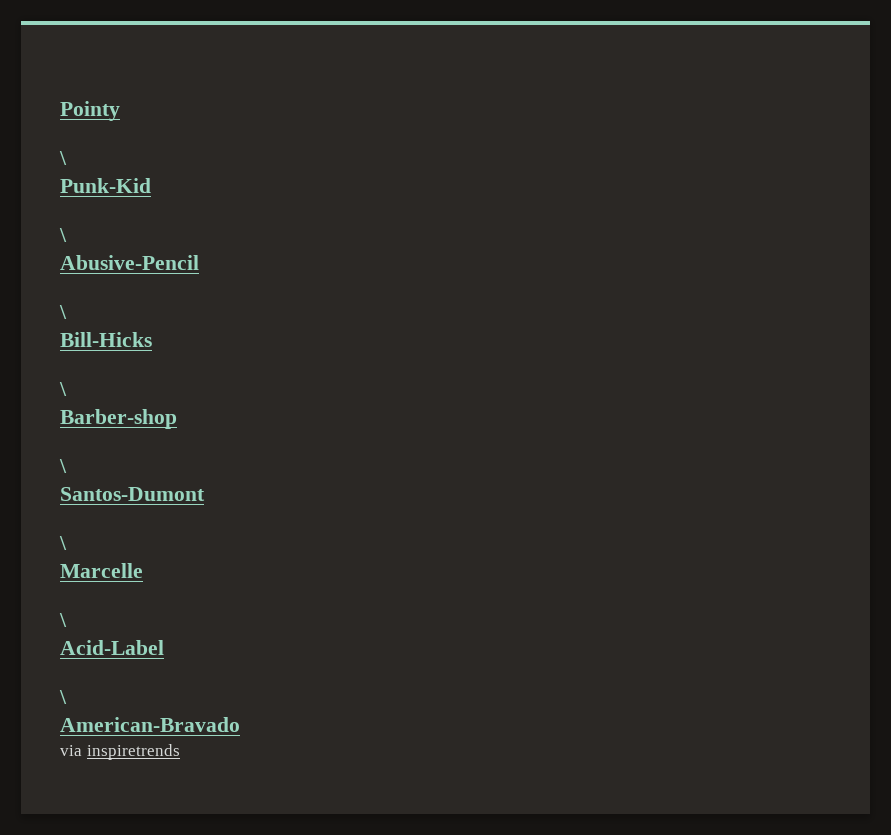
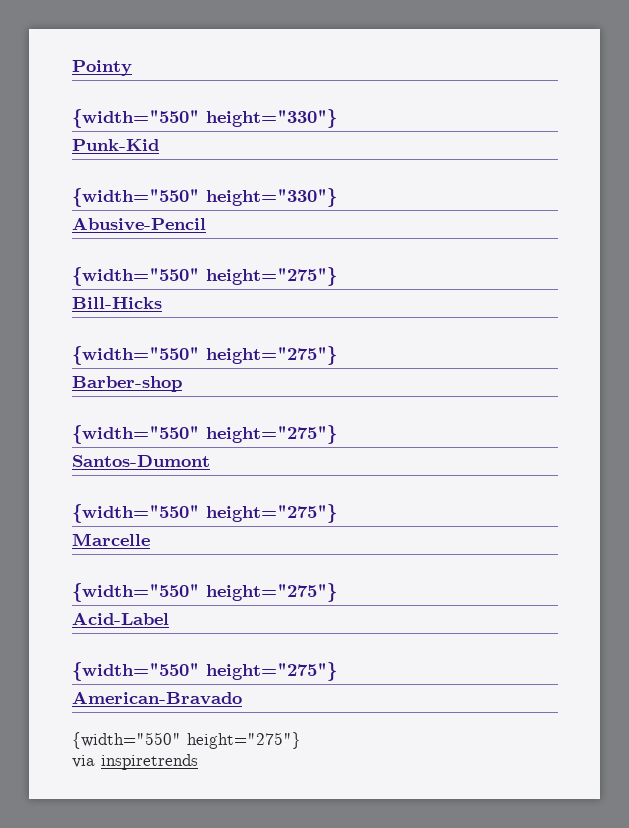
[59,151,67,165] \ -> [72,109,337,128] {width="550" height="330"}
[59,228,67,242] \ -> [72,188,337,207] {width="550" height="330"}
[59,305,67,319] \ -> [72,267,337,286] {width="550" height="275"}
[59,382,67,396] \ -> [72,346,337,365] {width="550" height="275"}
[59,459,67,473] \ -> [72,425,337,444] {width="550" height="275"}
[59,536,67,550] \ -> [72,504,337,523] {width="550" height="275"}
[59,613,67,627] \ -> [72,583,337,602] {width="550" height="275"}
[59,690,67,704] \ -> [72,662,337,681] {width="550" height="275"}
(240, 724) none -> [72,732,301,749] // {width="550" height="275"}

